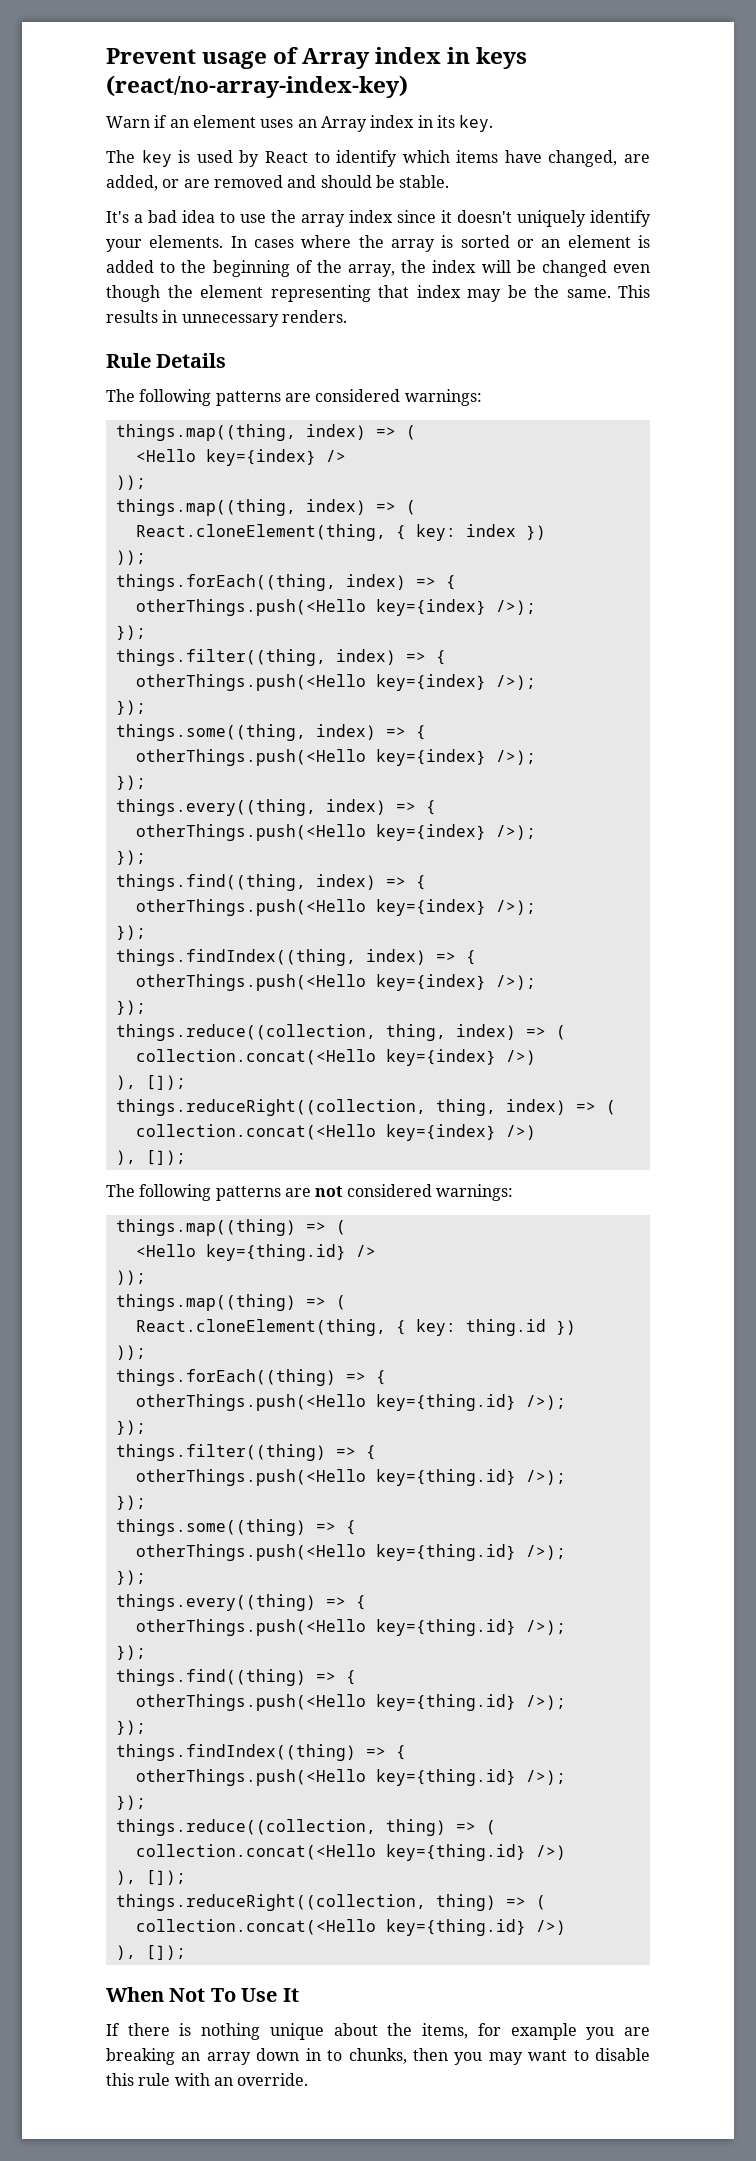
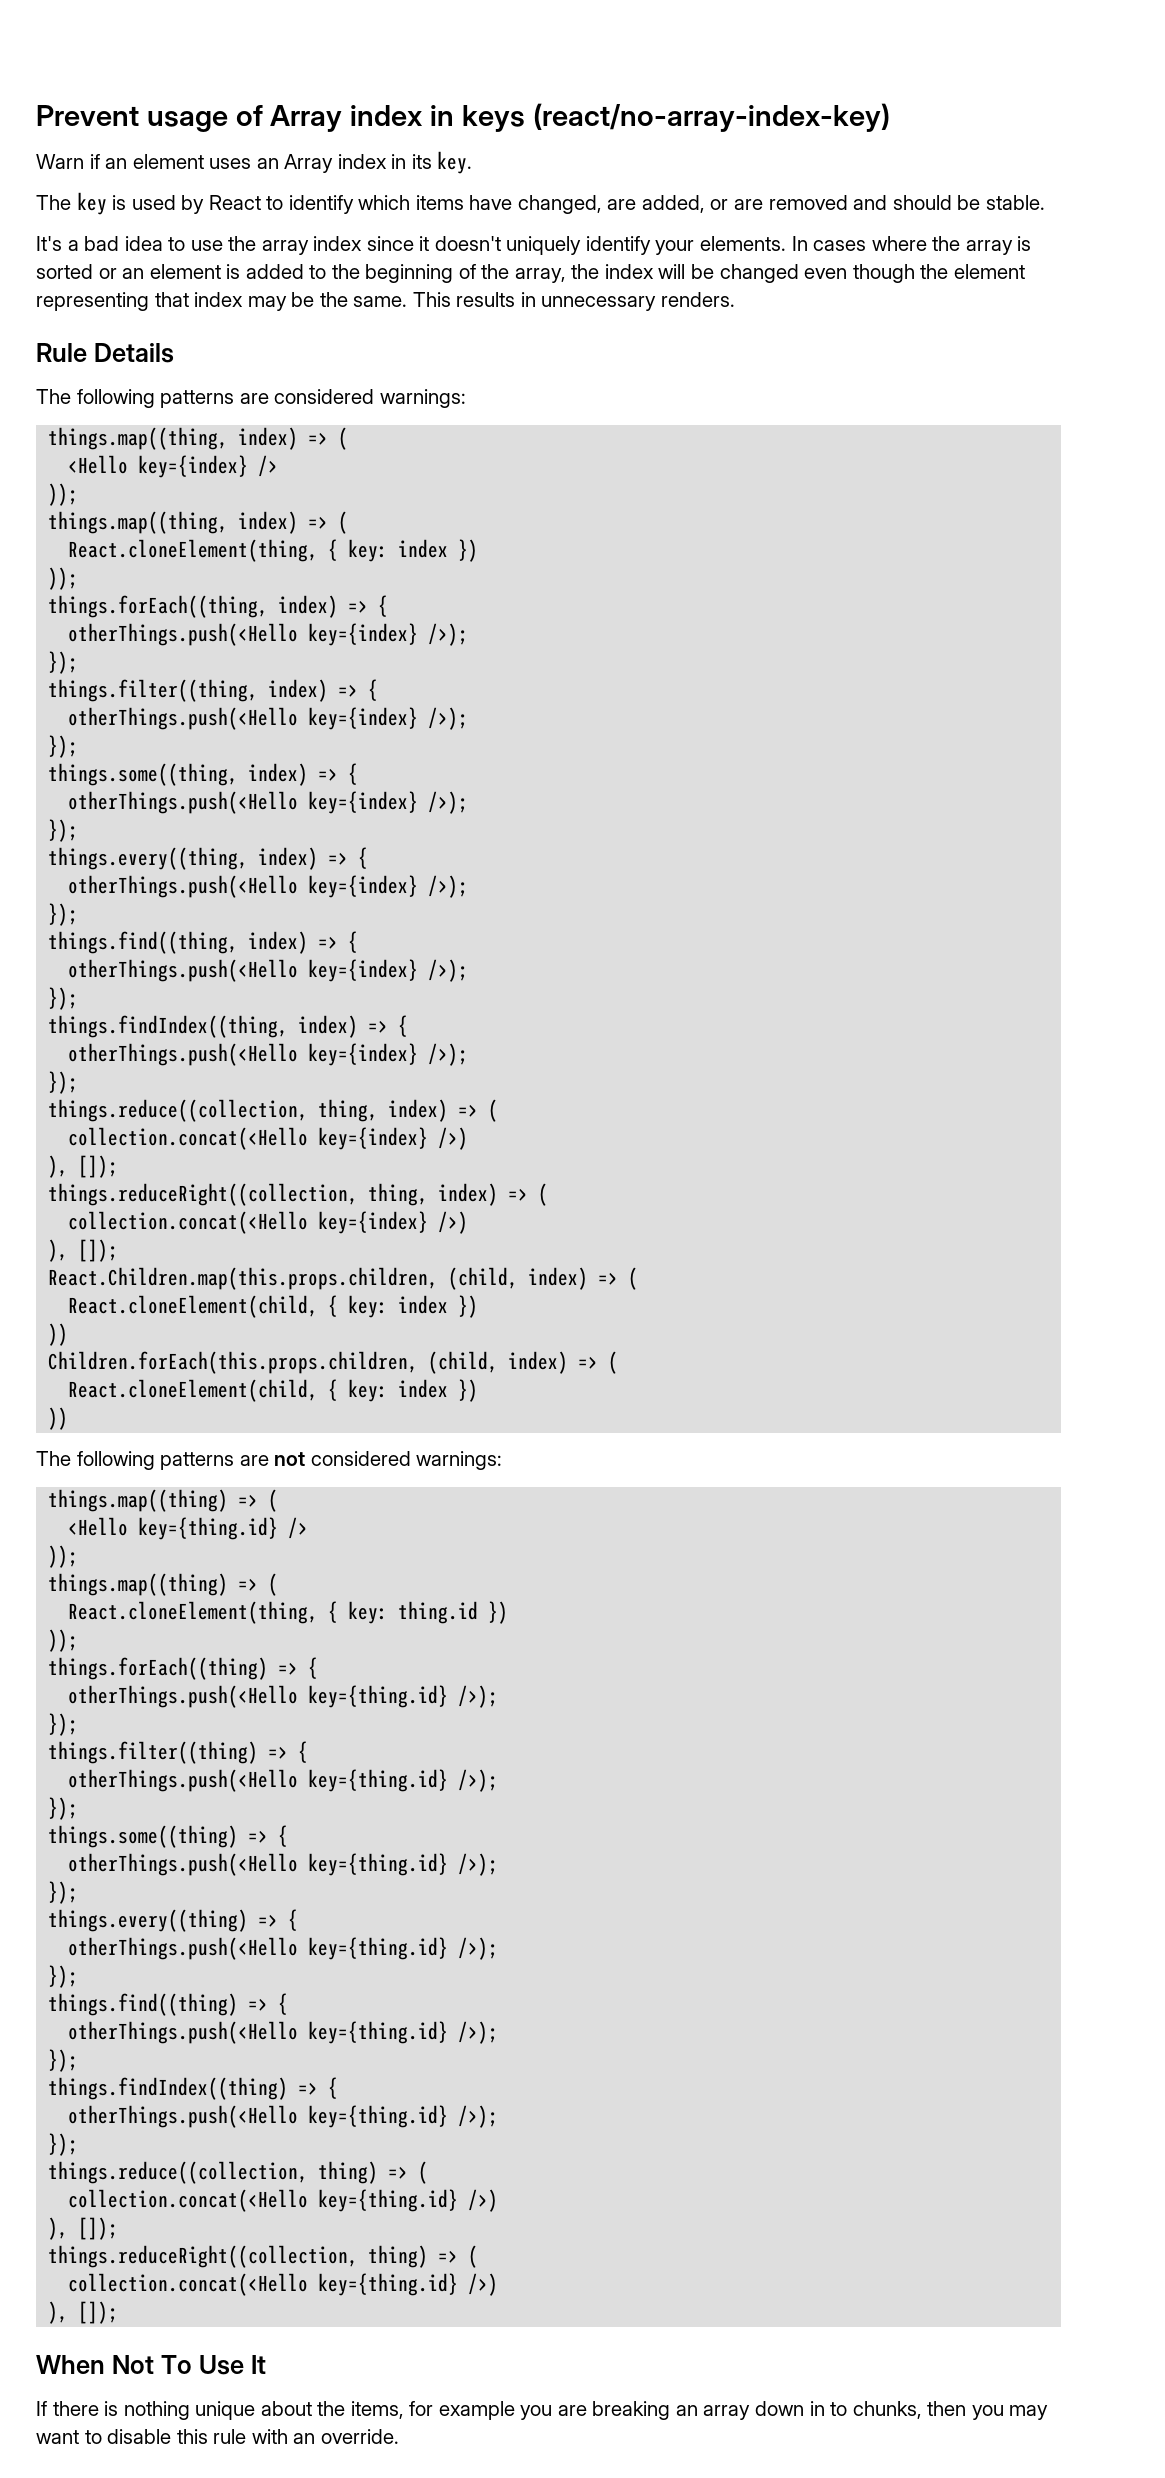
(186, 1157) none -> [48,1267,639,1290] [68,1295,479,1318] [48,1323,69,1346] [48,1351,619,1374] [68,1379,479,1402] [48,1407,69,1430] // React.Children.map(this.props.children, (child, index) => ( // React.cloneElement(child, { key: index }) // )) // Children.forEach(this.props.children, (child, index) => ( // React.cloneElement(child, { key: index }) // ))

